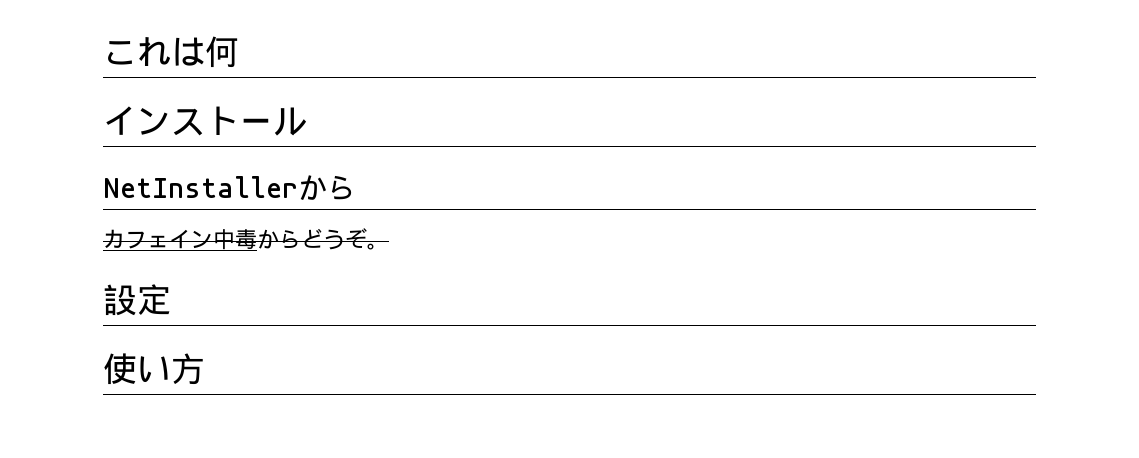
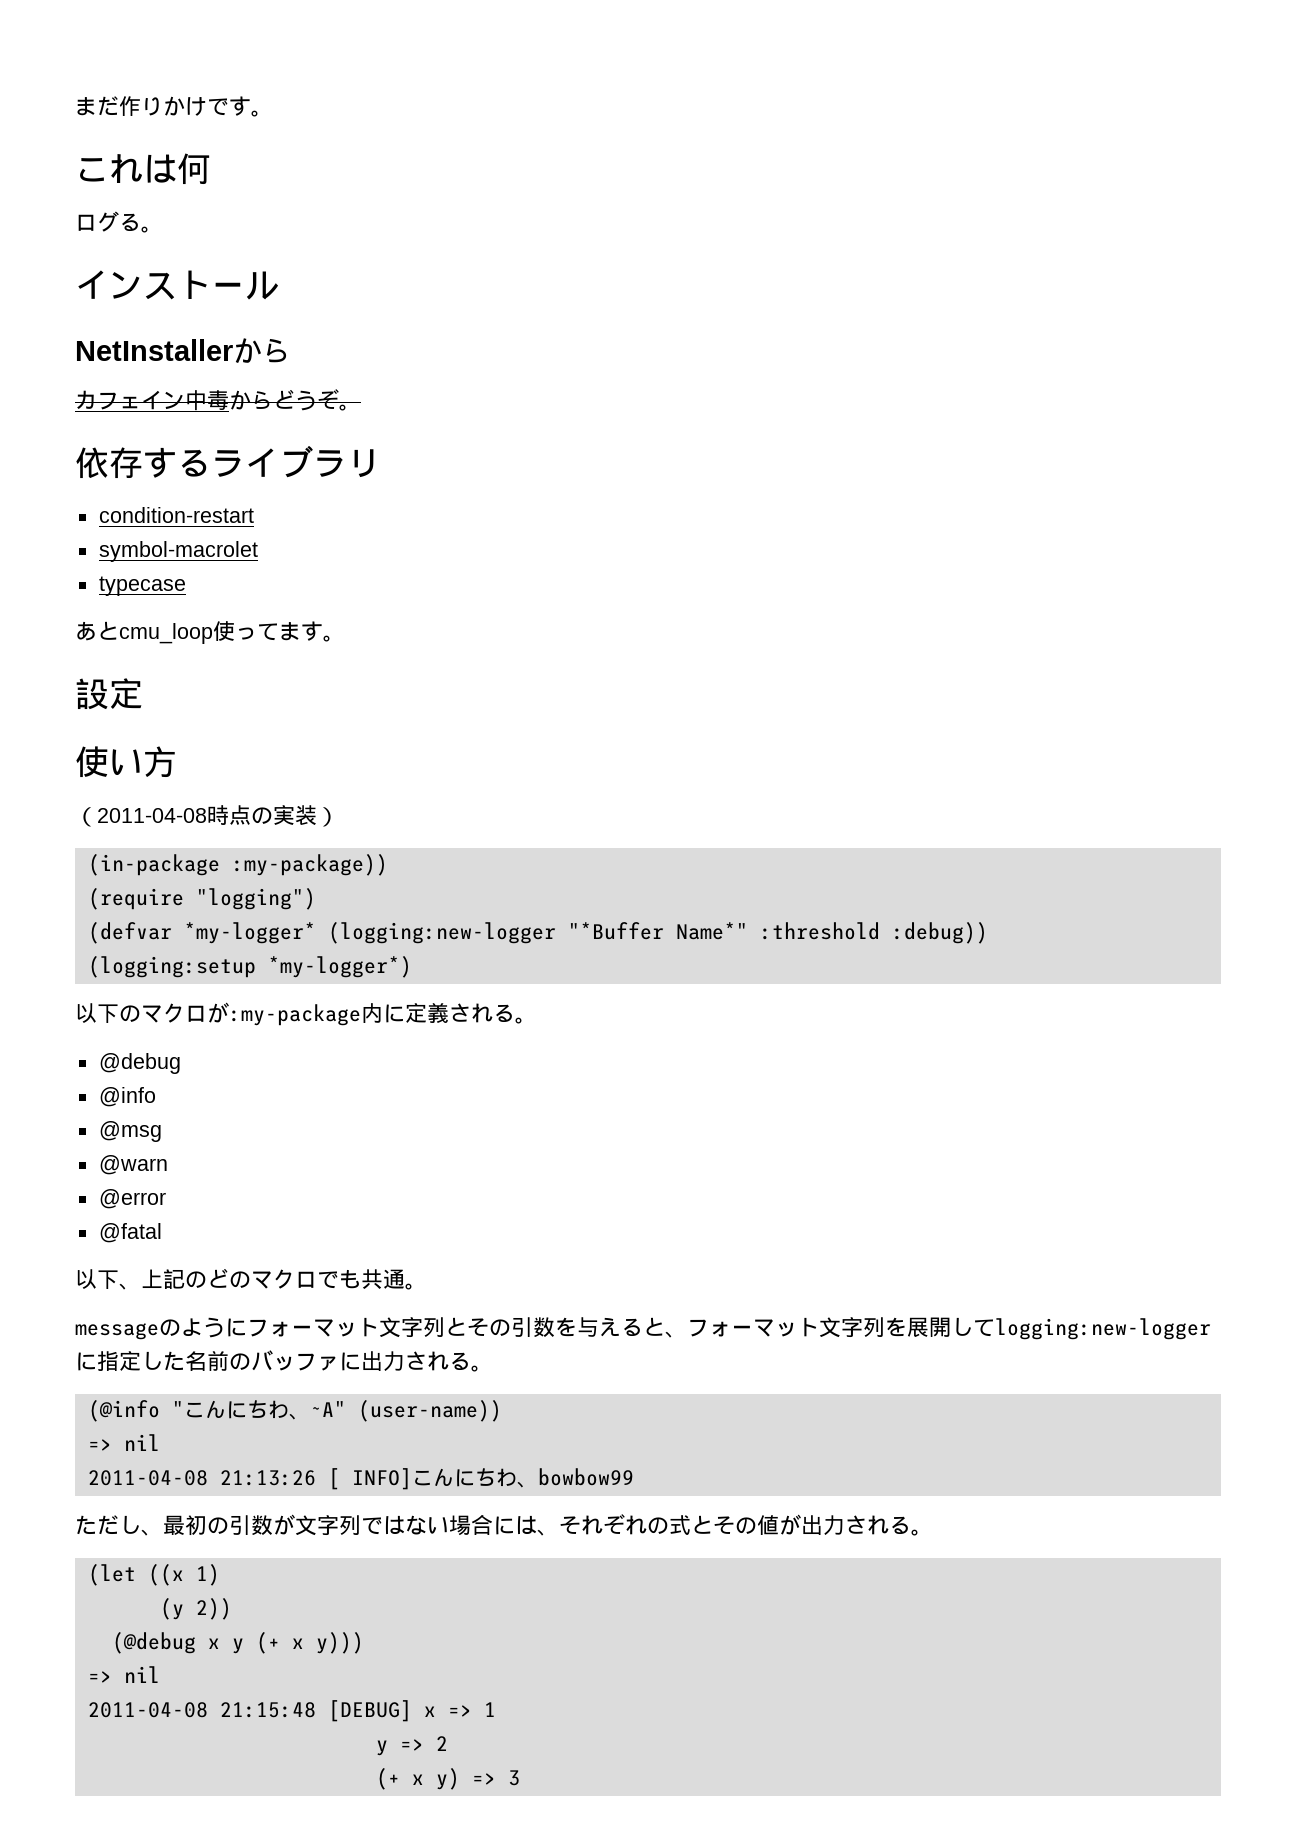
(103, 53) none -> [75,96,273,117] まだ作りかけです。 //
(239, 52) none -> [75,211,163,233] // ログる。
[103,284,171,316] [103,353,205,385] 設定 // 使い方 -> [75,445,381,479] [98,507,254,523] [98,541,258,562] [98,576,186,596] [75,621,345,644] [75,678,143,710] [75,746,177,778] [75,805,339,827] [87,854,388,876] [87,888,316,910] [87,922,988,944] [87,956,412,978] [75,1002,537,1026] [98,1053,181,1074] [98,1087,156,1107] [98,1121,162,1142] [98,1155,168,1175] [98,1189,166,1209] [98,1223,162,1243] [75,1268,427,1290] [75,1317,1211,1340] [75,1350,493,1372] [87,1400,502,1422] [87,1434,160,1451] [87,1468,634,1490] [75,1514,933,1536] [87,1564,220,1586] [159,1598,232,1620] [111,1632,364,1654] [87,1666,160,1683] [87,1700,496,1722] [375,1736,448,1756] [375,1768,520,1790] 依存するライブラリ // condition-restart // symbol-macrolet // typecase // あとcmu_loop使ってます。 // 設定 // 使い方 // （2011-04-08時点の実装） // (in-package :my-package)) // (require "logging") // (defvar *my-logger* (logging:new-logger "*Buffer Name*" :threshold :debug)) // (logging:setup *my-logger*) // 以下のマクロが:my-package内に定義される。 // @debug // @info // @msg // @warn // @error // @fatal // 以下、上記のどのマクロでも共通。 // messageのようにフォーマット文字列とその引数を与えると、フォーマット文字列を展開してlogging:new-loggerに指定した名前のバッファに出力される。 // (@info "こんにちわ、~A" (user-name)) // => nil // 2011-04-08 21:13:26 [ INFO]こんにちわ、bowbow99 // ただし、最初の引数が文字列ではない場合には、それぞれの式とその値が出力される。 // (let ((x 1) // (y 2)) // (@debug x y (+ x y))) // => nil // 2011-04-08 21:15:48 [DEBUG] x => 1 // y => 2 // (+ x y) => 3

